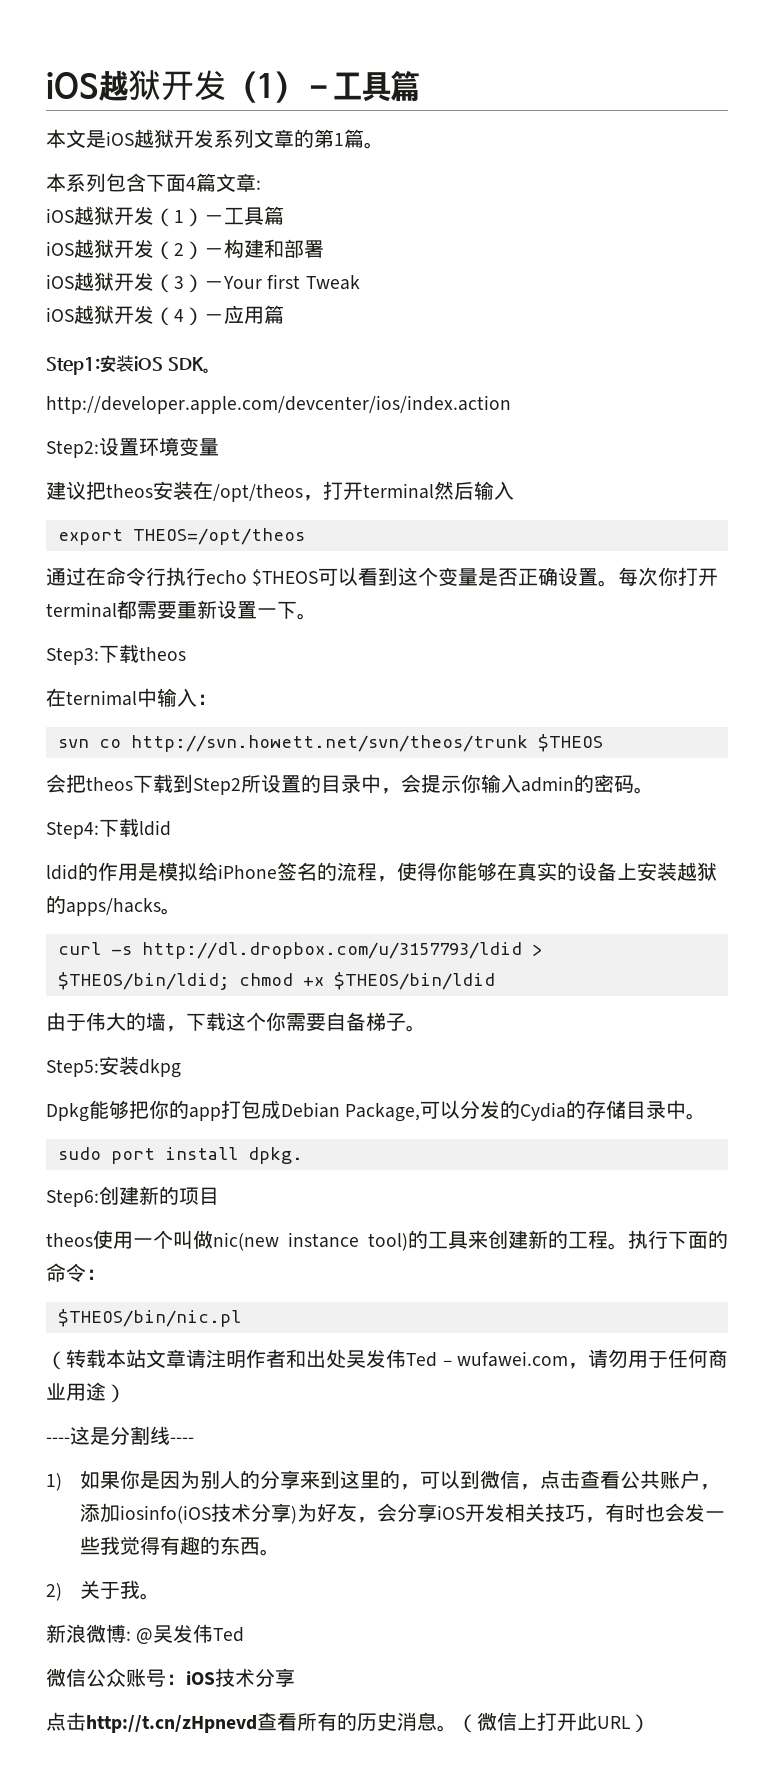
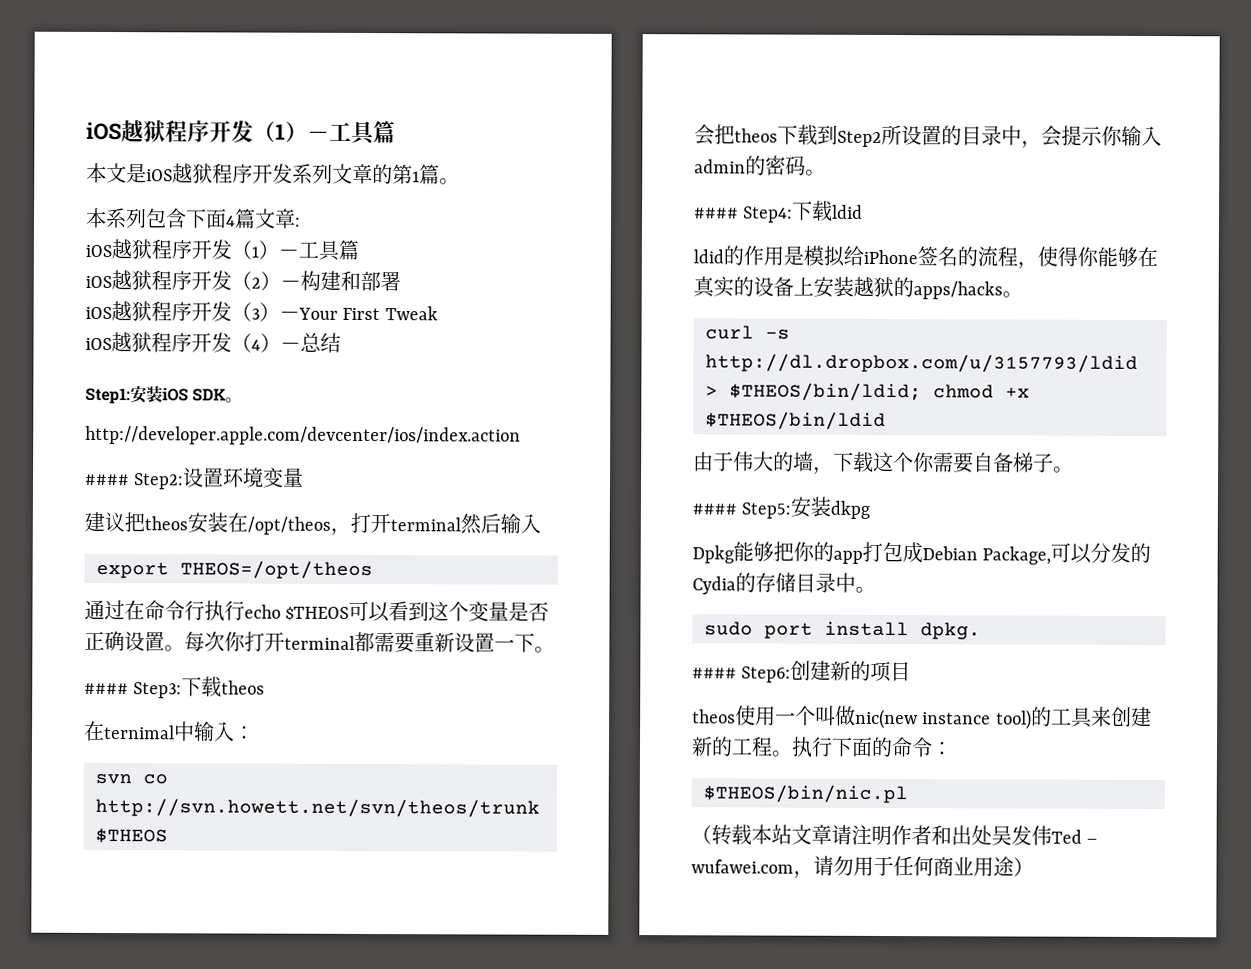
[46,70,161,101] iOS越狱 -> [86,120,210,143] iOS越狱程序
(174, 138) none -> [212,163,253,184] 程序
(114, 215) none -> [151,239,192,260] 程序
(114, 248) none -> [151,270,192,291] 程序
(114, 281) none -> [151,301,192,322] 程序
[267,274,301,289] first -> [342,307,381,321] First
(114, 314) none -> [151,332,192,353] 程序
[224,305,284,324] 应用篇 -> [300,332,341,353] 总结
(511, 404) none -> [84,473,130,486] ####
(317, 616) none -> [84,682,129,695] ####
(654, 790) none -> [694,207,739,219] ####
(426, 1028) none -> [692,503,737,515] ####
(303, 1155) none -> [692,667,737,679] ####
[46,1426,194,1445] [46,1470,720,1491] [79,1503,725,1524] [79,1536,280,1556] [46,1580,160,1601] [46,1624,245,1644] [46,1668,295,1687] [46,1712,650,1733] // ----这是分割线---- // 1)如果你是因为别人的分享来到这里的，可以到微信，点击查看公共账户，添加iosinfo(iOS技术分享)为好友，会分享iOS开发相关技巧，有时也会发一些我觉得有趣的东西。 // 2)关于我。 // 新浪微博: @吴发伟Ted // 微信公众账号：iOS技术分享 // 点击http://t.cn/zHpnevd查看所有的历史消息。（微信上打开此URL） -> (1034, 867) none

